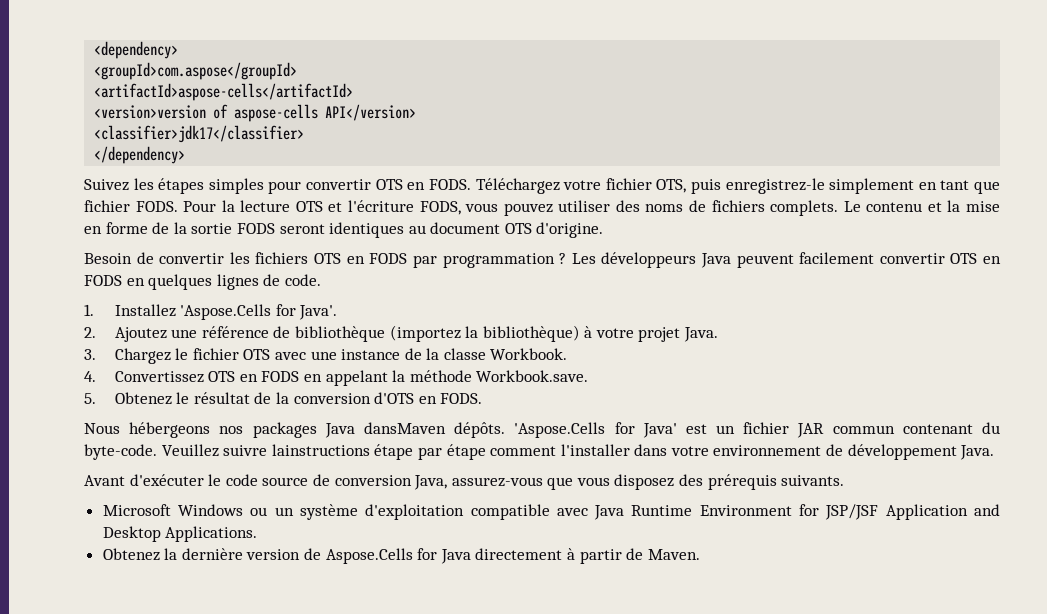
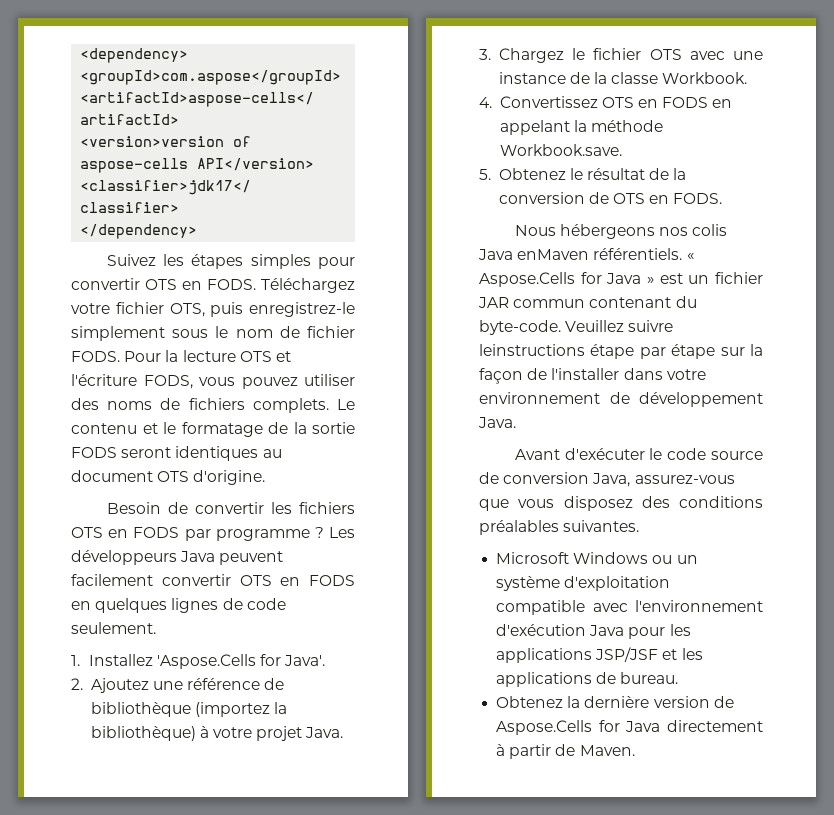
[918,180,1000,194] en tant que -> [172,326,300,338] sous le nom de
[947,200,1000,212] [84,222,148,234] la mise en forme -> [163,422,263,437] le formatage
[442,253,555,268] programmation -> [215,529,310,541] programme
[284,274,321,286] code. -> [246,598,286,610] [71,622,156,634] code seulement.
[374,392,415,404] d'OTS -> [588,192,646,204] de OTS
[252,422,677,438] packages Java dansMaven dépôts. 'Aspose.Cells for Java' -> [692,224,728,236] [478,248,694,260] [479,272,654,287] colis Java enMaven référentiels. « Aspose.Cells for Java »
[271,444,370,456] lainstructions -> [479,344,585,356] leinstructions
[490,446,557,456] comment -> [720,344,763,356] [479,368,548,384] sur la façon de
[707,474,845,490] prérequis suivants. -> [679,496,763,508] [479,520,640,535] conditions préalables suivantes.
[594,504,1000,520] [102,526,258,542] Java Runtime Environment for JSP/JSF Application and Desktop Applications. -> [635,600,763,612] [496,624,691,639] [496,647,703,663] [496,672,679,687] l'environnement d'exécution Java pour les applications JSP/JSF et les applications de bureau.

